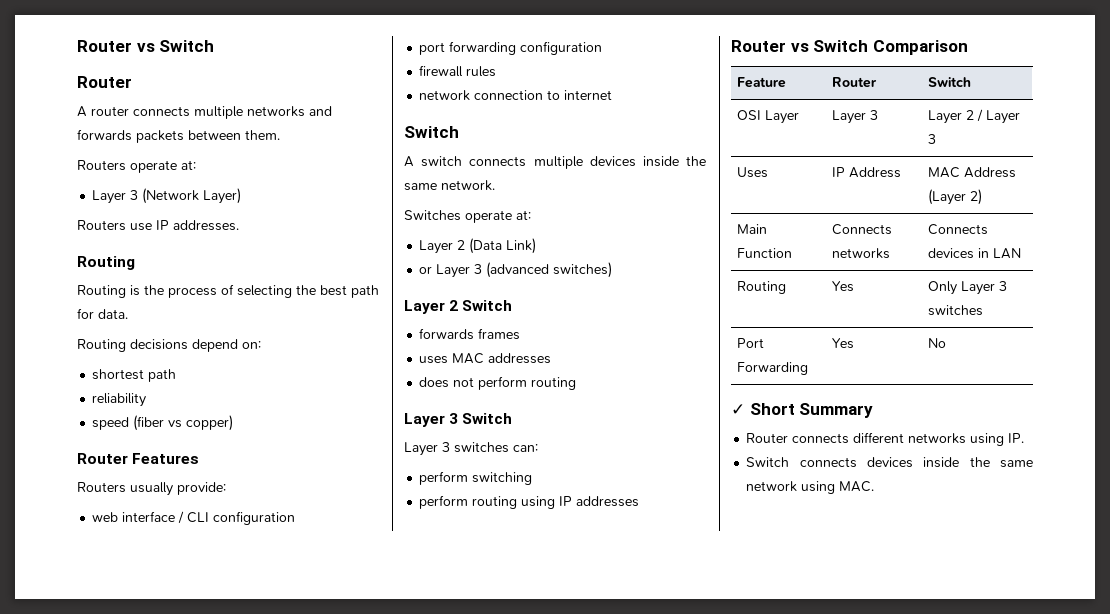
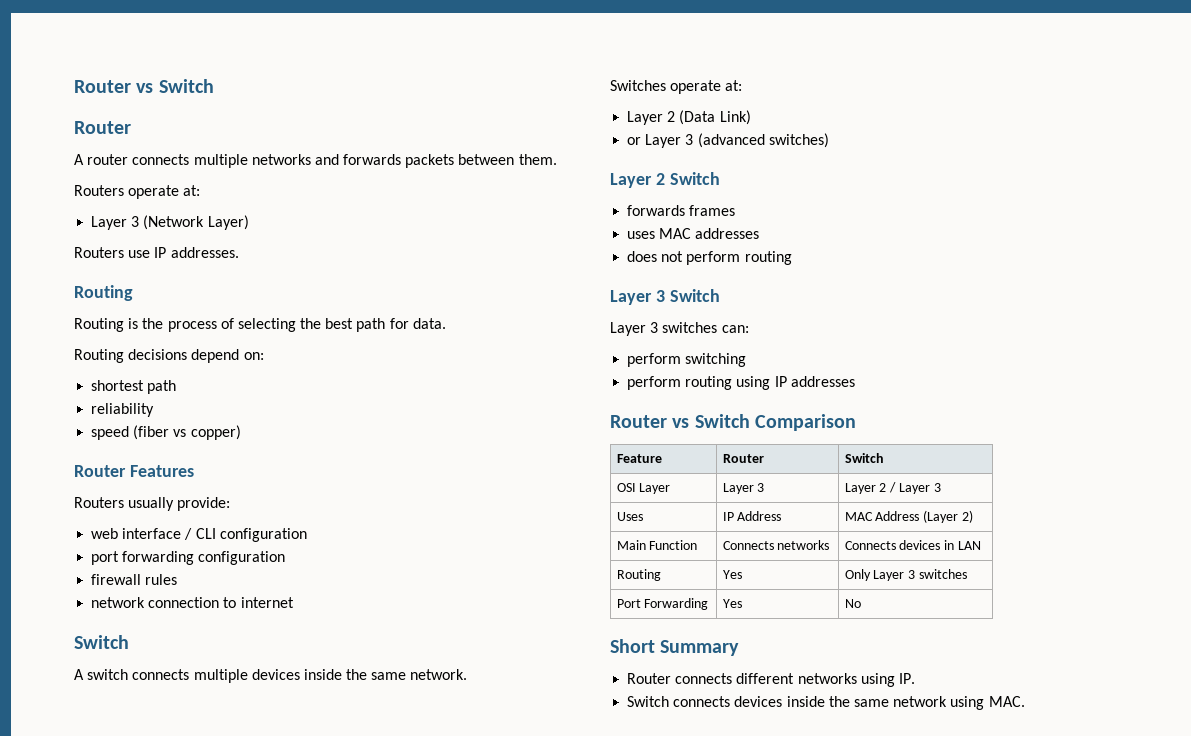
[731,404,745,415] ✓ -> (861, 603) none

